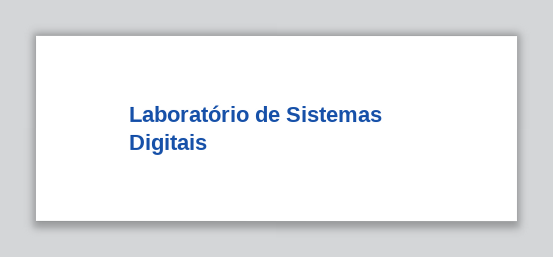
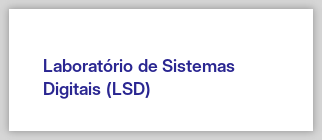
(207, 144) none -> [105,82,151,98] (LSD)

